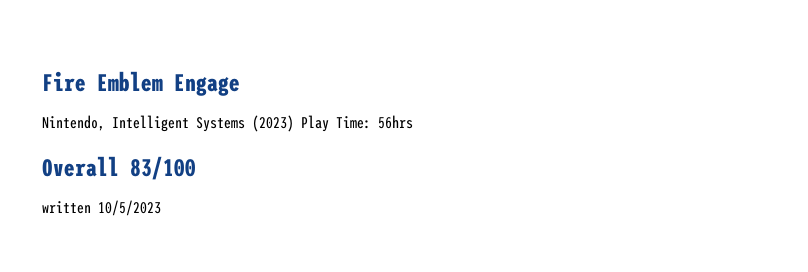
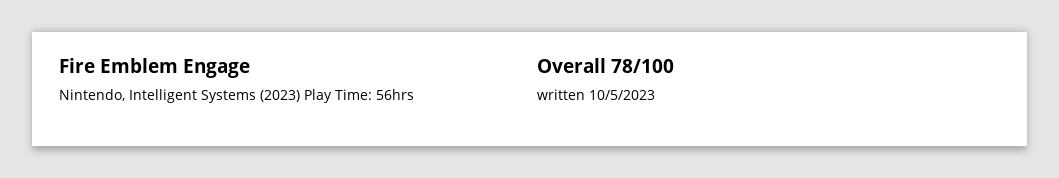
[130,156,196,180] 83/100 -> [611,59,675,73] 78/100

